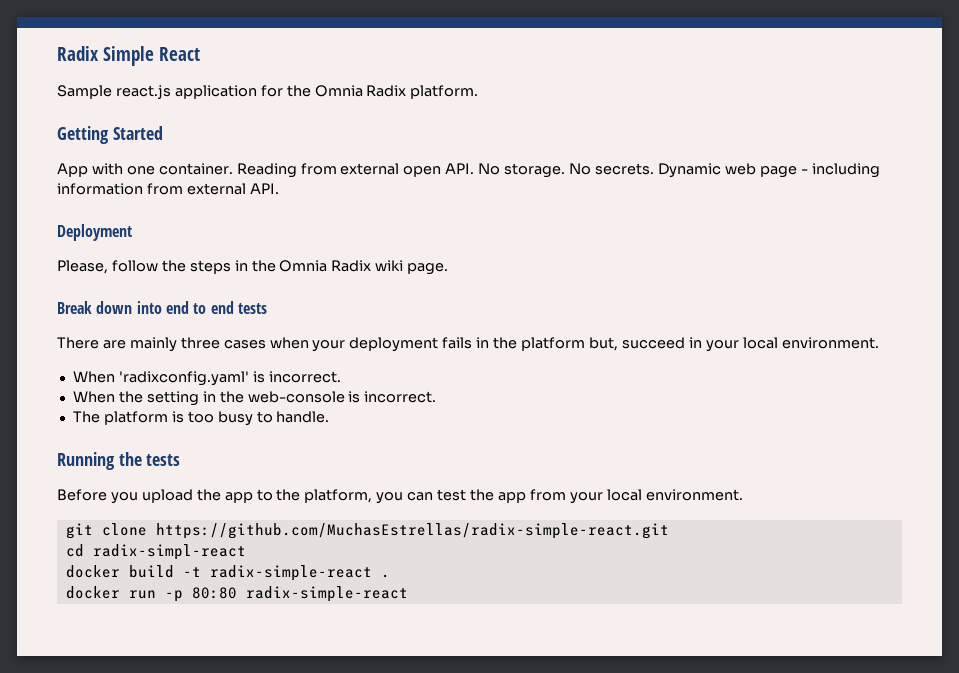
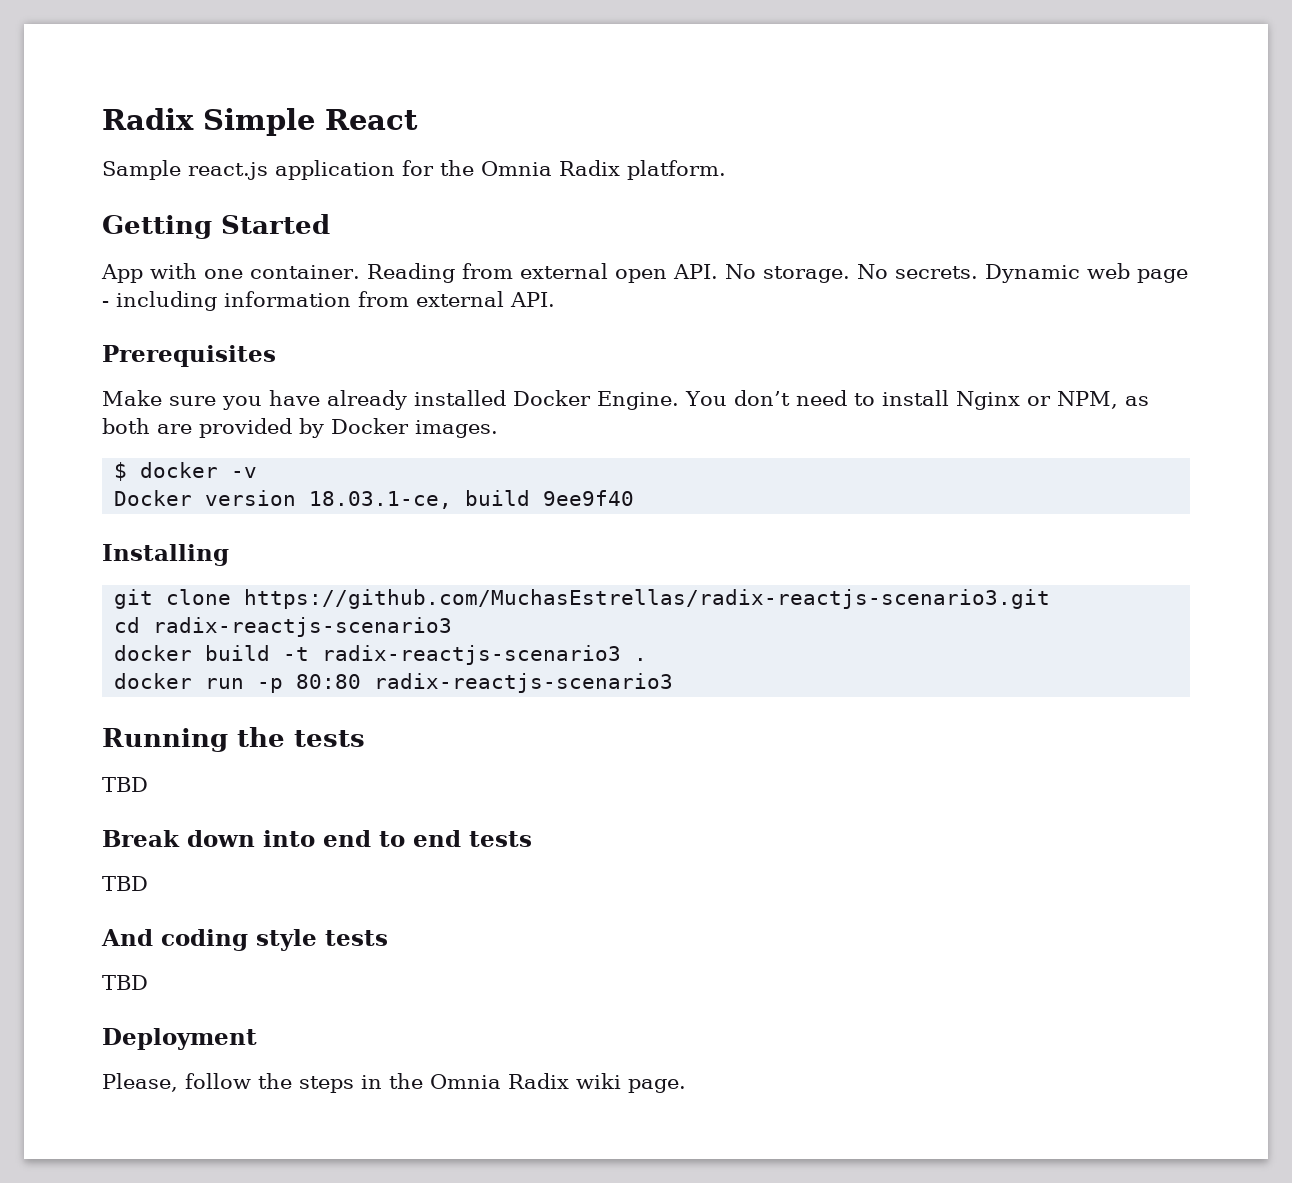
(279, 188) none -> [102,345,276,367] [102,390,1149,410] [102,418,498,438] [114,462,258,481] [114,490,635,509] [102,544,229,566] [114,589,1051,609] [114,617,453,637] [114,645,648,665] [114,673,674,693] [102,727,365,752] [102,777,148,792] [102,830,532,847] [102,876,148,891] [101,929,388,951] [102,975,148,990] // Prerequisites // Make sure you have already installed Docker Engine. You don’t need to install Nginx or NPM, as both are provided by Docker images. // $ docker -v // Docker version 18.03.1-ce, build 9ee9f40 // Installing // git clone https://github.com/MuchasEstrellas/radix-reactjs-scenario3.git // cd radix-reactjs-scenario3 // docker build -t radix-reactjs-scenario3 . // docker run -p 80:80 radix-reactjs-scenario3 // Running the tests // TBD // Break down into end to end tests // TBD // And coding style tests // TBD
[57,301,267,314] [57,337,879,352] [72,371,341,386] [72,391,437,406] [72,411,330,426] [57,452,181,470] [57,489,743,504] [65,523,669,539] [65,544,246,560] [65,565,390,581] [65,586,408,602] // Break down into end to end tests // There are mainly three cases when your deployment fails in the platform but, succeed in your local environment. // When 'radixconfig.yaml' is incorrect. // When the setting in the web-console is incorrect. // The platform is too busy to handle. // Running the tests // Before you upload the app to the platform, you can test the app from your local environment. // git clone https://github.com/MuchasEstrellas/radix-simple-react.git // cd radix-simpl-react // docker build -t radix-simple-react . // docker run -p 80:80 radix-simple-react -> (686, 1086) none

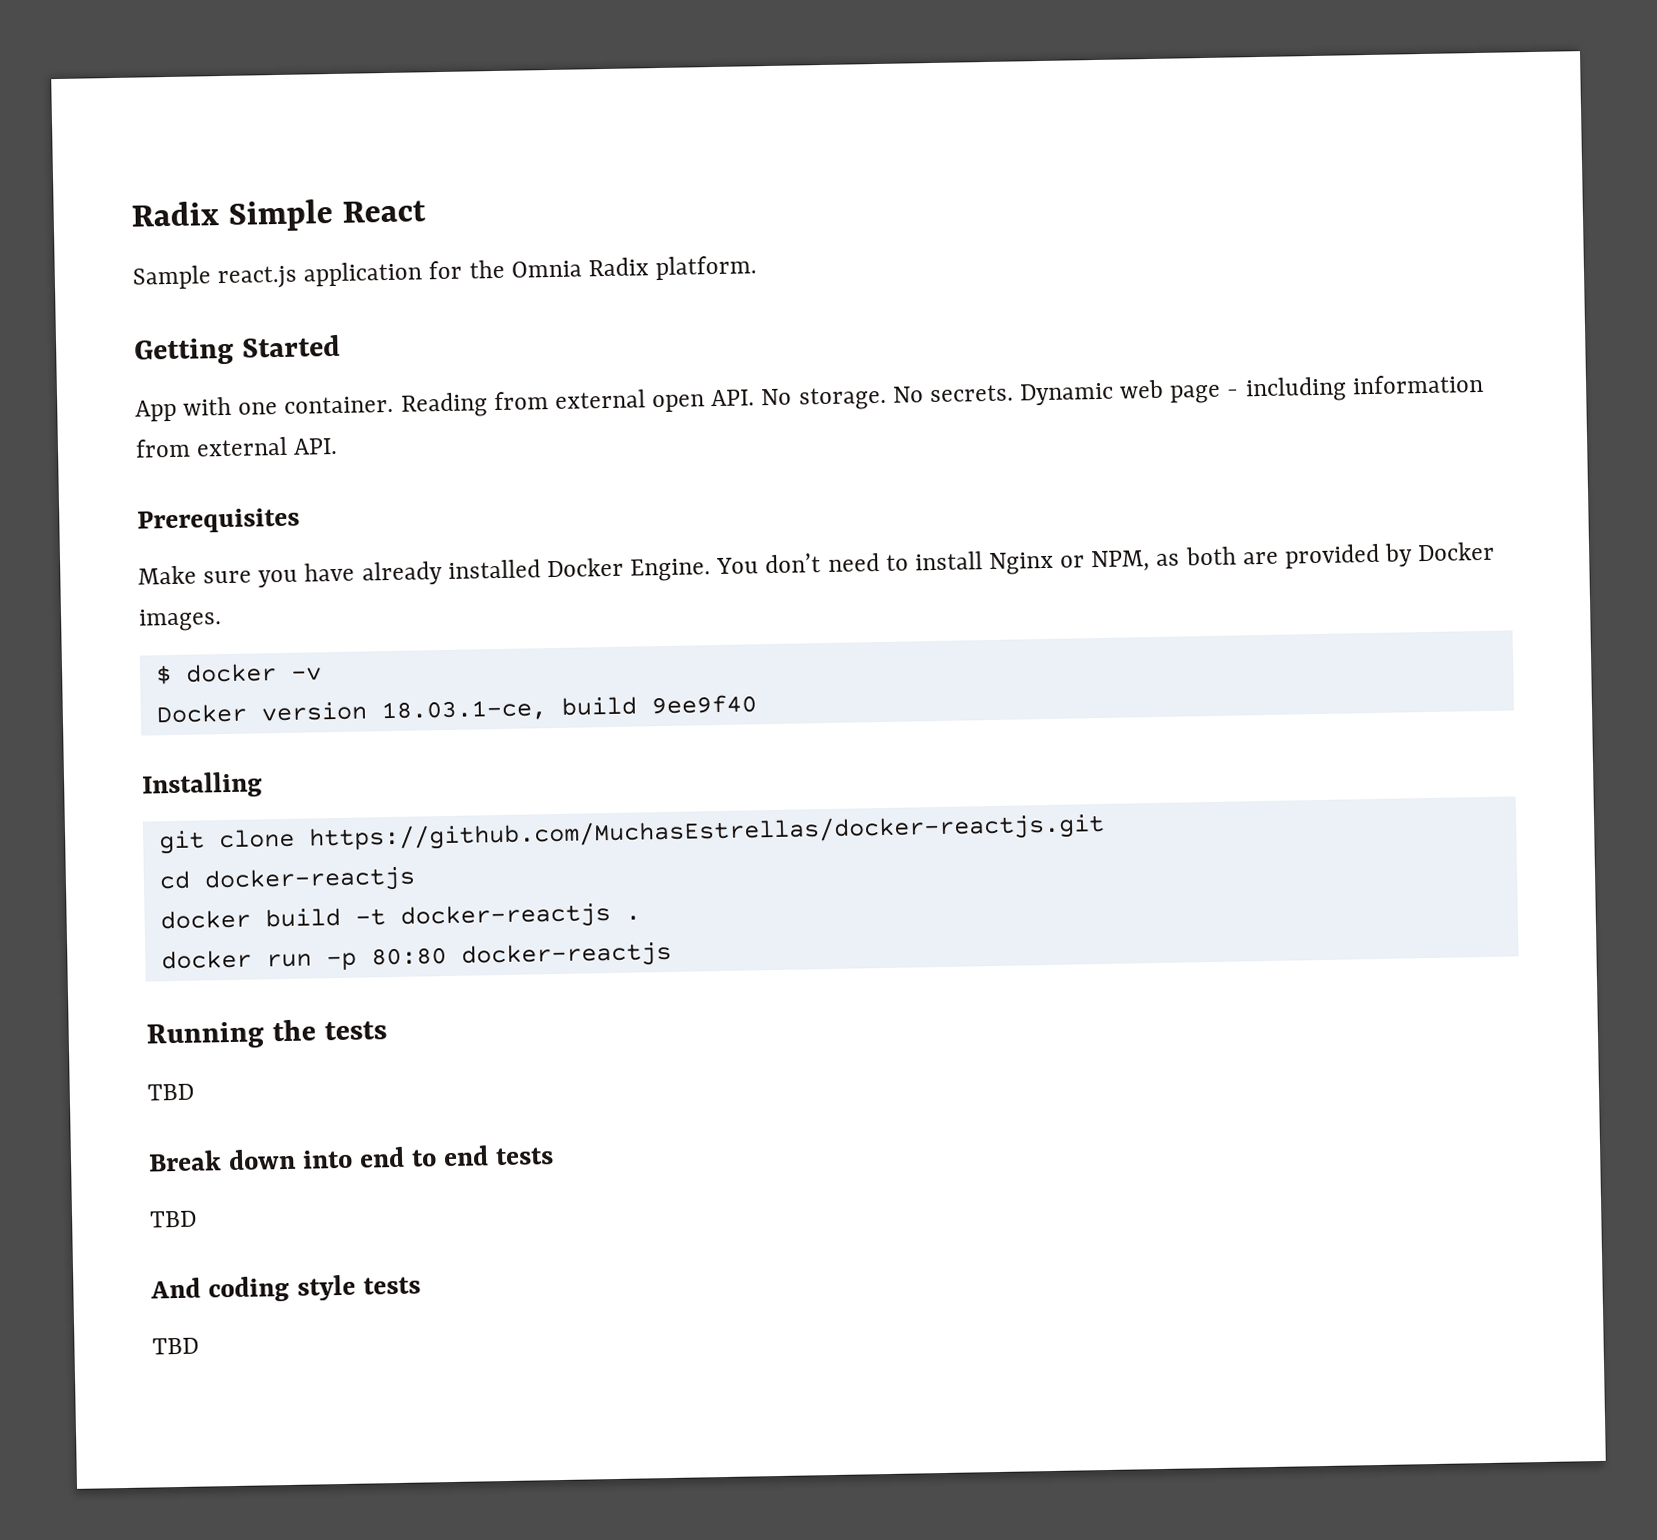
[244,589,1051,609] https://github.com/MuchasEstrellas/radix-reactjs-scenario3.git -> [307,812,1105,852] https://github.com/MuchasEstrellas/docker-reactjs.git
[153,617,453,637] radix-reactjs-scenario3 -> [203,866,416,894] docker-reactjs
[322,645,622,665] radix-reactjs-scenario3 -> [399,903,611,930] docker-reactjs
[374,673,674,693] radix-reactjs-scenario3 -> [460,941,672,969] docker-reactjs
[102,1028,257,1050] [102,1073,686,1093] // Deployment // Please, follow the steps in the Omnia Radix wiki page. -> (199, 1346) none

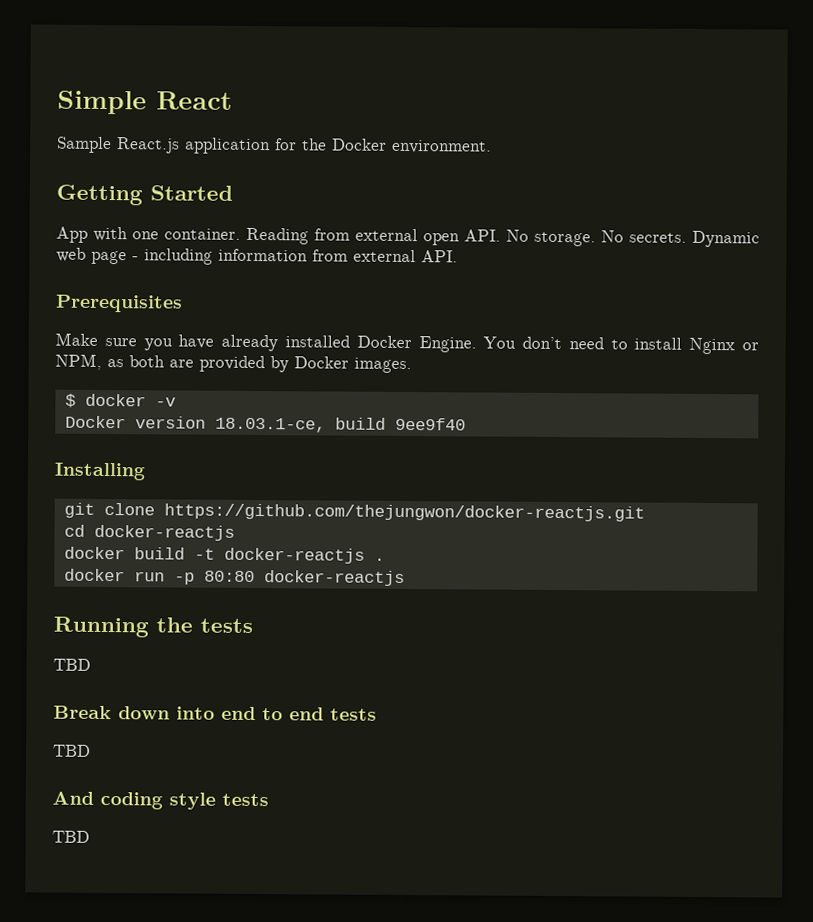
[131,201,219,227] Radix -> (57, 102) none
[217,265,299,290] react.js -> [117,137,180,154] React.js
[510,255,758,281] Omnia Radix platform. -> [332,138,492,154] Docker environment.
[307,812,1105,852] https://github.com/MuchasEstrellas/docker-reactjs.git -> [163,503,645,522] https://github.com/thejungwon/docker-reactjs.git

